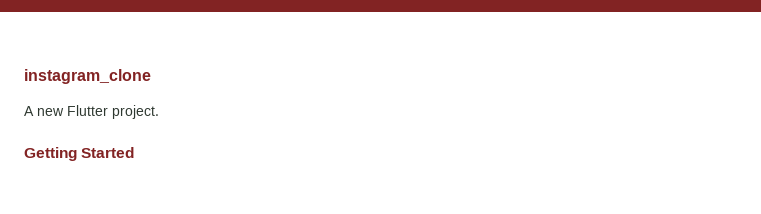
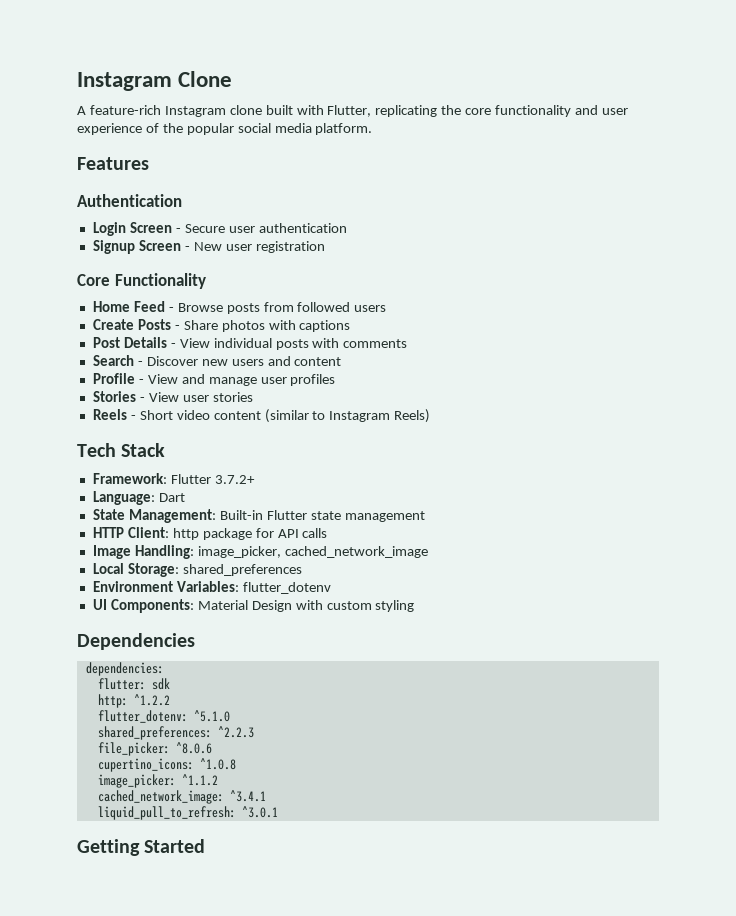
[24,69,151,84] instagram_clone -> [77,71,233,91] Instagram Clone
[37,105,159,119] new Flutter project. -> [89,105,628,117] [77,123,373,135] [77,157,149,170] [77,194,182,207] [92,222,347,236] [92,240,325,254] [77,273,206,289] [92,301,387,314] [92,319,351,332] [92,337,408,350] [92,355,342,366] [92,373,336,386] [92,391,253,402] [92,409,431,423] [77,443,166,457] [92,473,255,484] [92,491,185,505] [92,509,425,523] [92,527,328,540] [92,545,428,559] [92,563,302,577] [92,581,331,594] [92,599,415,613] [77,633,195,650] [85,662,164,676] [97,678,170,690] [97,694,170,708] [97,710,230,723] [97,726,254,740] [97,742,212,756] [97,758,236,772] [97,774,218,788] [97,790,266,804] [97,806,278,820] feature-rich Instagram clone built with Flutter, replicating the core functionality and user experience of the popular social media platform. // Features // Authentication // Login Screen - Secure user authentication // Signup Screen - New user registration // Core Functionality // Home Feed - Browse posts from followed users // Create Posts - Share photos with captions // Post Details - View individual posts with comments // Search - Discover new users and content // Profile - View and manage user profiles // Stories - View user stories // Reels - Short video content (similar to Instagram Reels) // Tech Stack // Framework: Flutter 3.7.2+ // Language: Dart // State Management: Built-in Flutter state management // HTTP Client: http package for API calls // Image Handling: image_picker, cached_network_image // Local Storage: shared_preferences // Environment Variables: flutter_dotenv // UI Components: Material Design with custom styling // Dependencies // dependencies: // flutter: sdk // http: ^1.2.2 // flutter_dotenv: ^5.1.0 // shared_preferences: ^2.2.3 // file_picker: ^8.0.6 // cupertino_icons: ^1.0.8 // image_picker: ^1.1.2 // cached_network_image: ^3.4.1 // liquid_pull_to_refresh: ^3.0.1

